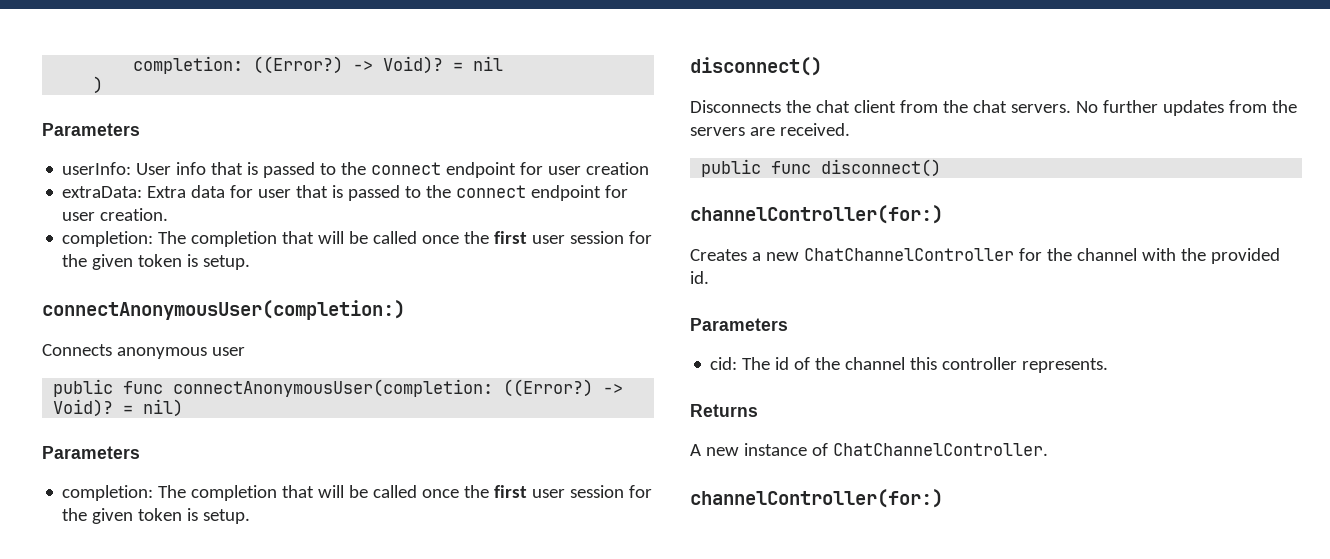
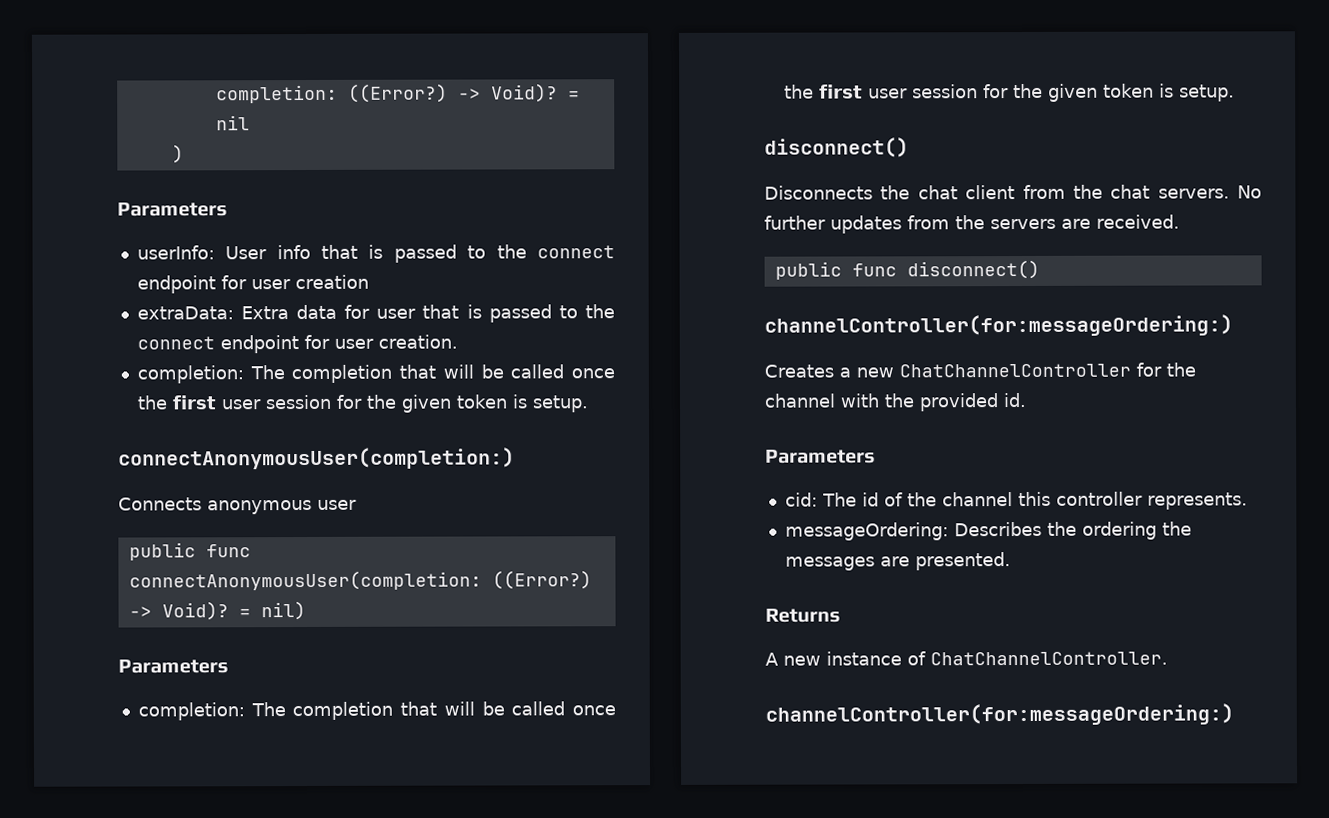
[690,205,943,224] channelController(for:) -> [764,314,1233,337] channelController(for:messageOrdering:)
(1109, 365) none -> [784,521,1192,541] [784,552,1011,571] // messageOrdering: Describes the ordering the messages are presented.
[690,489,943,508] channelController(for:) -> [765,703,1234,726] channelController(for:messageOrdering:)

